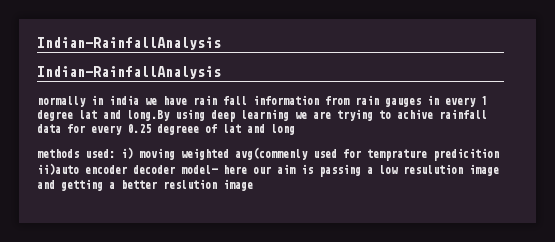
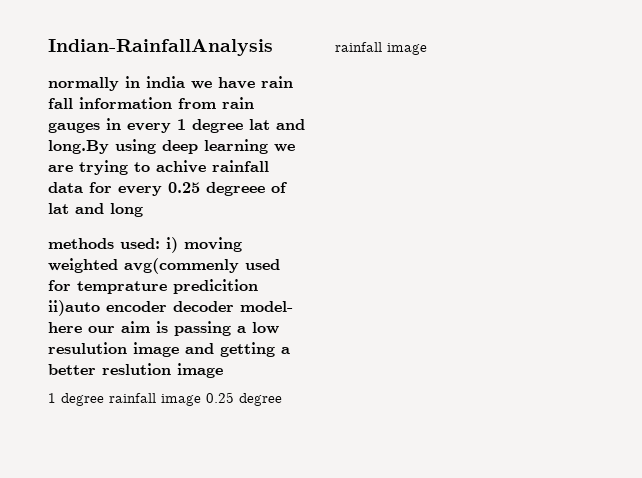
[37,37,221,50] [37,66,221,79] Indian-RainfallAnalysis // Indian-RainfallAnalysis -> [48,39,273,56] Indian-RainfallAnalysis
(253, 185) none -> [48,392,282,406] [335,42,427,55] // 1 degree rainfall image 0.25 degree rainfall image

